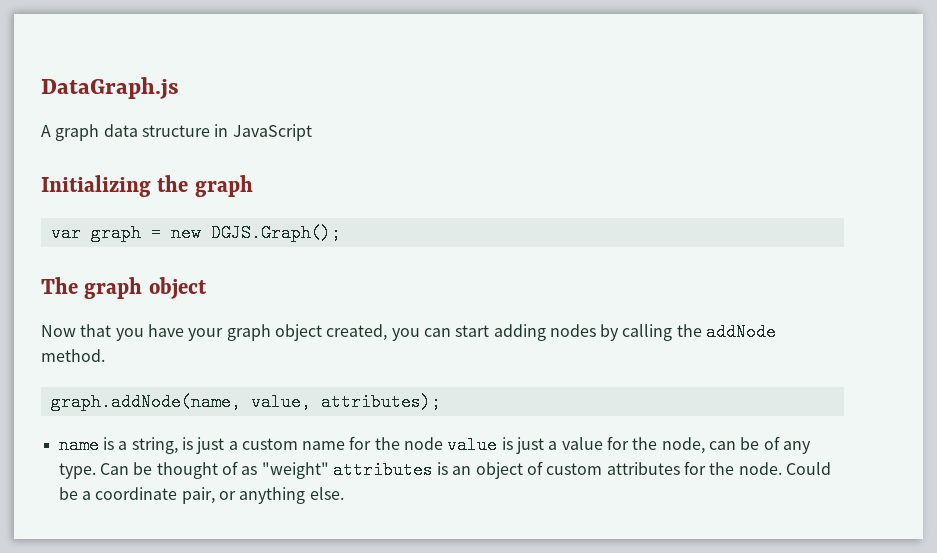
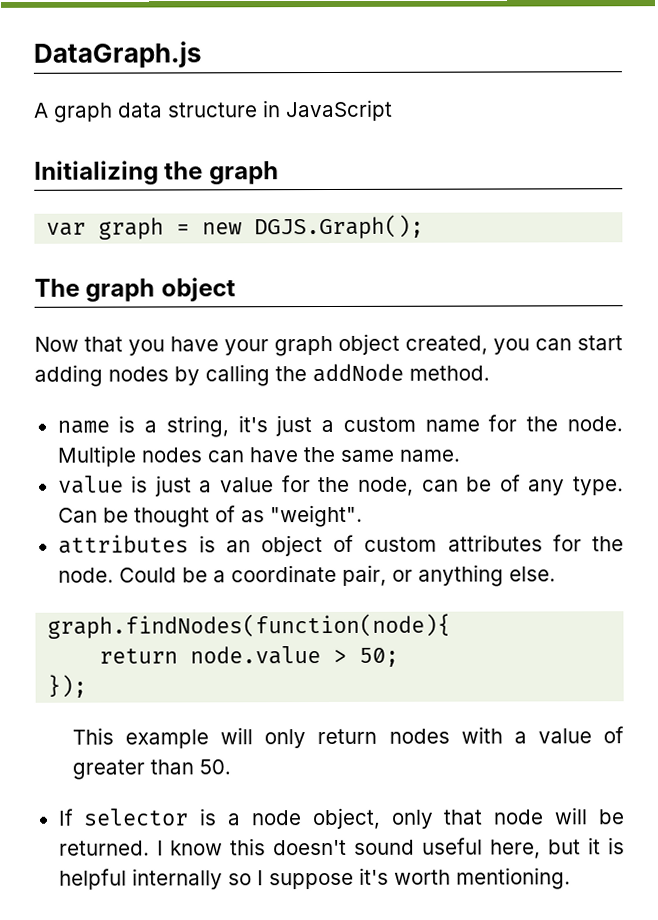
[50,393,441,411] // graph.addNode(name, value, attributes); -> (490, 373) none
[181,437,193,450] is -> [237,415,268,433] it's
[404,437,444,450] node -> [567,416,623,432] [56,445,461,467] node. Multiple nodes can have the same name. //
[261,462,329,479] "weight" -> [269,504,363,528] "weight". //
(344, 493) none -> [47,613,452,639] [99,646,400,667] [47,674,88,698] [72,726,624,749] [72,759,232,780] [57,807,626,830] [58,837,626,859] [58,867,571,890] // graph.findNodes(function(node){ // return node.value > 50; // }); // This example will only return nodes with a value of greater than 50. // If selector is a node object, only that node will be returned. I know this doesn't sound useful here, but it is helpful internally so I suppose it's worth mentioning.

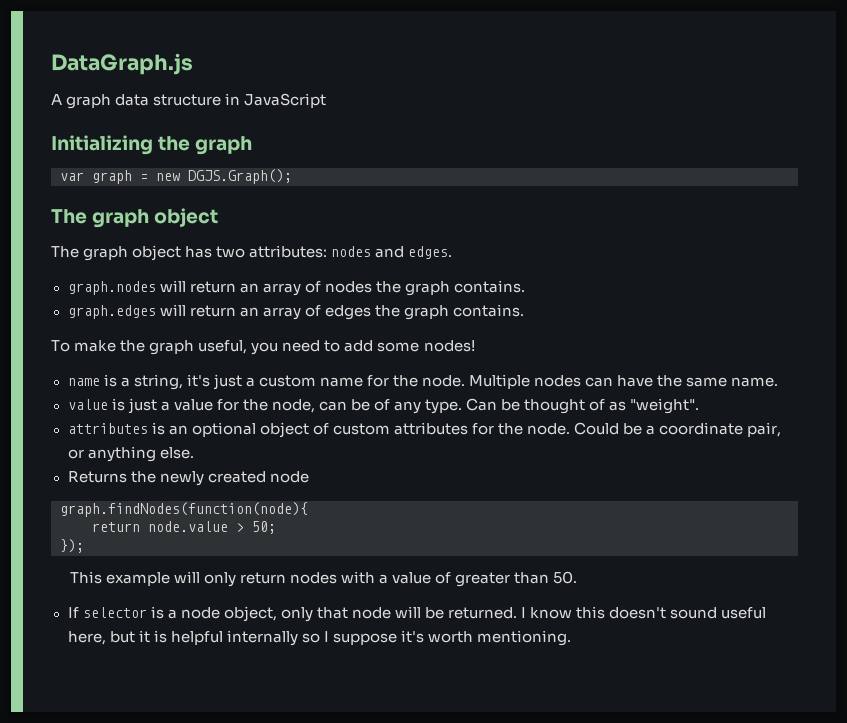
[34,333,623,357] [34,363,490,387] Now that you have your graph object created, you can start adding nodes by calling the addNode method. -> [51,245,453,261] [67,280,525,296] [67,304,524,320] [51,340,475,355] The graph object has two attributes: nodes and edges. // graph.nodes will return an array of nodes the graph contains. // graph.edges will return an array of edges the graph contains. // To make the graph useful, you need to add some nodes!
(251, 546) none -> [191,422,256,437] optional
(556, 574) none -> [67,471,309,486] // Returns the newly created node

